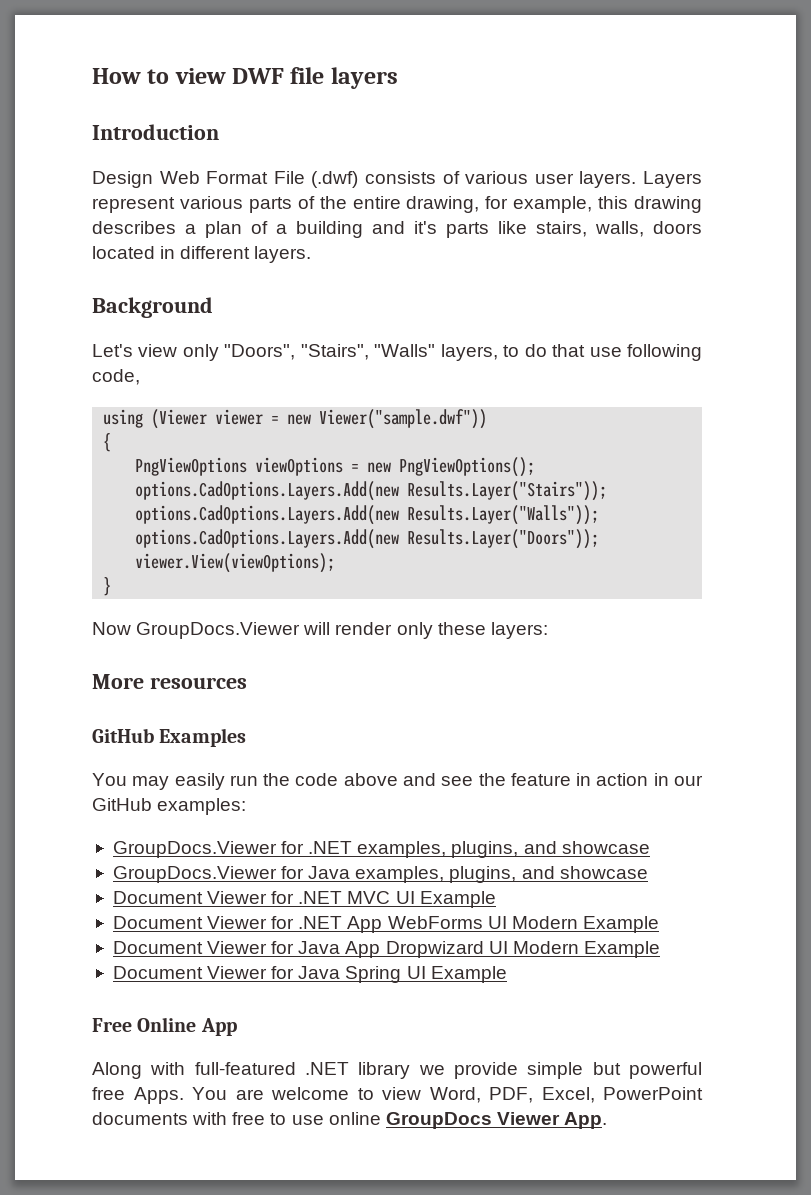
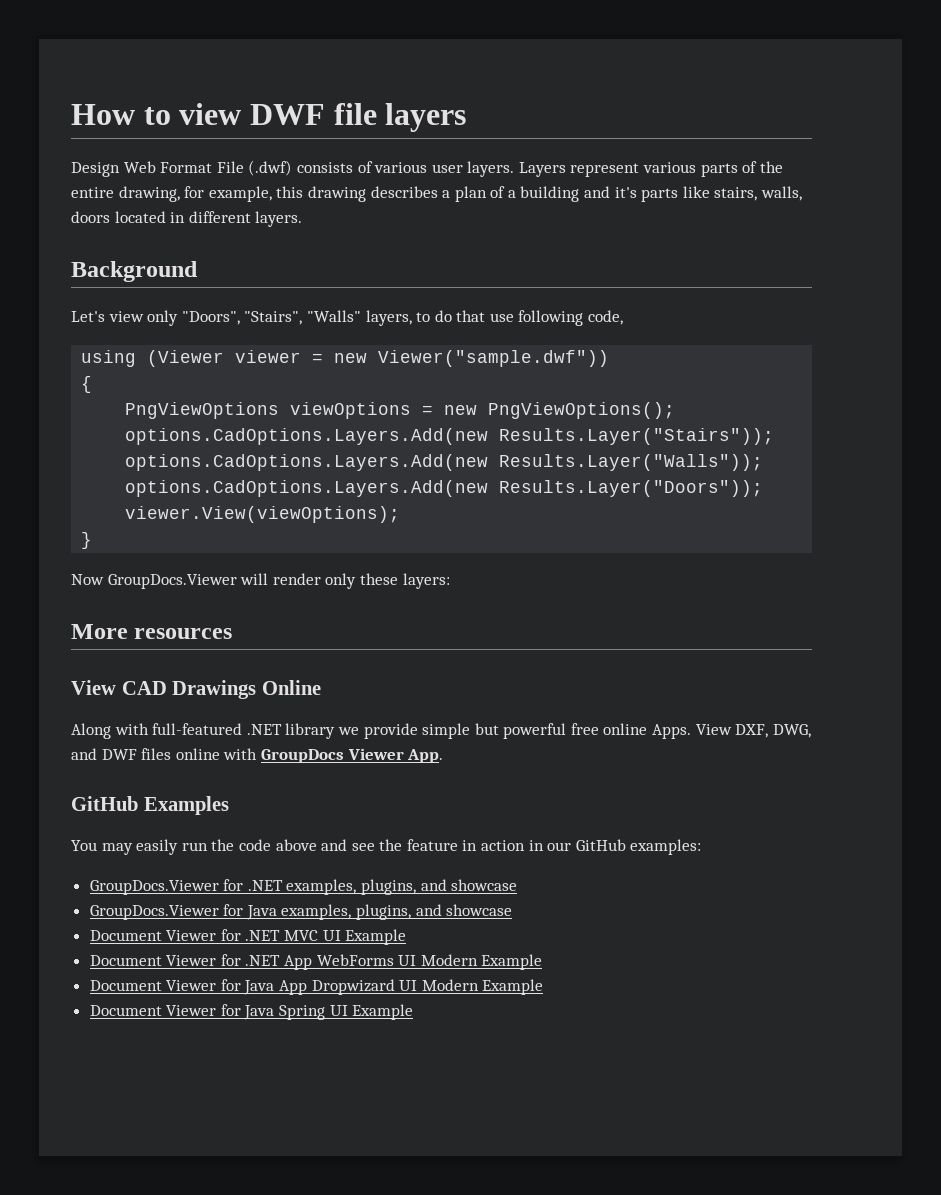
[92,124,219,140] // Introduction -> (467, 117) none
(247, 683) none -> [71,680,321,699] [71,723,811,739] [71,748,444,763] // View CAD Drawings Online // Along with full-featured .NET library we provide simple but powerful free online Apps. View DXF, DWG, and DWF files online with GroupDocs Viewer App.
[92,1017,237,1036] [92,1062,702,1079] [92,1087,703,1104] [92,1112,608,1129] // Free Online App // Along with full-featured .NET library we provide simple but powerful free Apps. You are welcome to view Word, PDF, Excel, PowerPoint documents with free to use online GroupDocs Viewer App. -> (414, 1012) none

